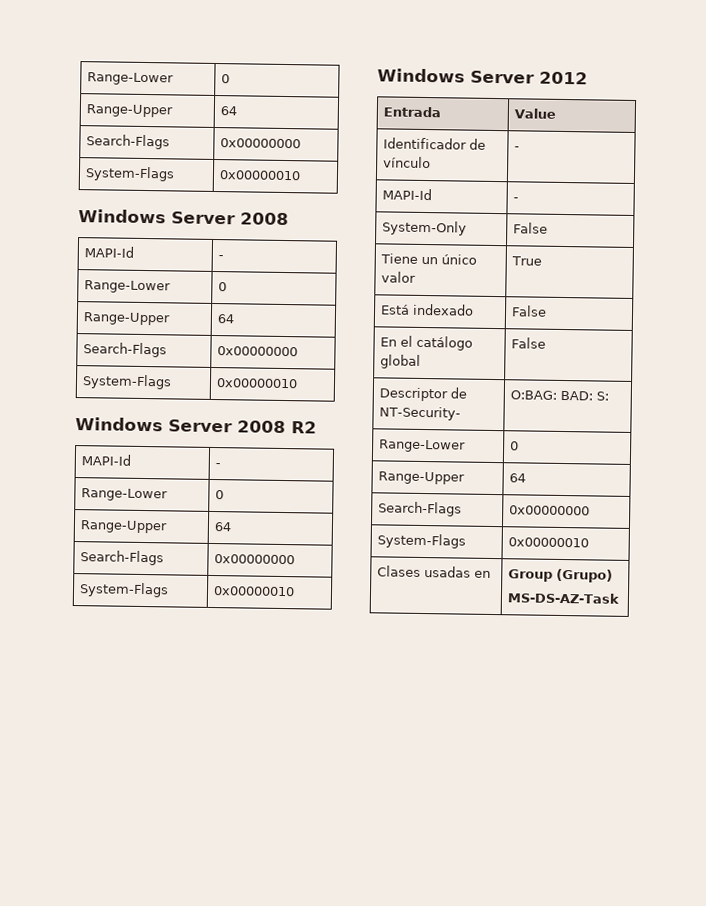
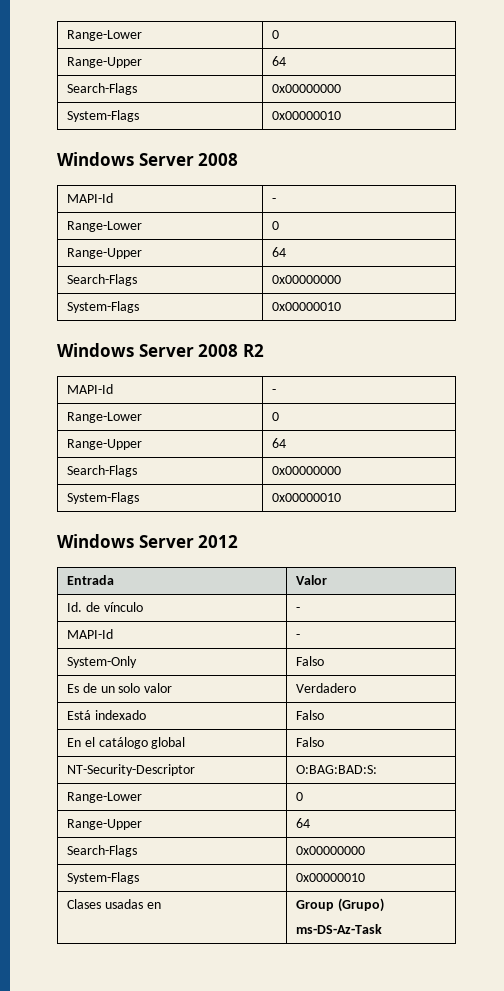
[514,108,557,119] [383,137,468,150] Value // Identificador -> [296,575,328,585] [67,602,83,612] Valor // Id.
[513,222,549,234] [380,253,478,265] False // Tiene un único -> [296,656,325,666] [67,683,141,693] Falso // Es de un solo
[511,256,543,266] True -> [296,683,357,693] Verdadero
[511,305,548,317] False -> [296,710,325,720] Falso
[511,337,547,349] [379,387,468,402] [379,406,462,421] [510,390,610,401] False // Descriptor de NT-Security- | O:BAG: BAD: S: -> [296,737,325,747] [67,764,196,776] [296,765,378,774] Falso // NT-Security-Descriptor | O:BAG:BAD:S:
[507,592,621,604] MS-DS-AZ-Task -> [296,924,383,934] ms-DS-Az-Task

